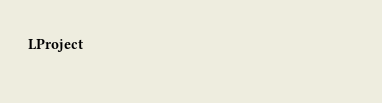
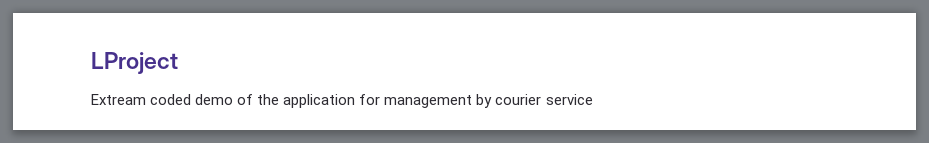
(83, 45) none -> [91,94,593,108] // Extream coded demo of the application for management by courier service

